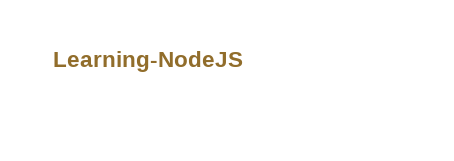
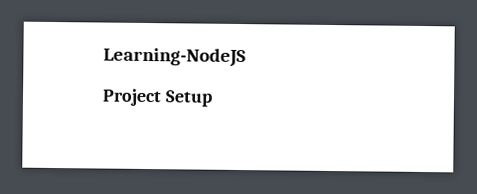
(243, 61) none -> [102,88,213,107] // Project Setup

